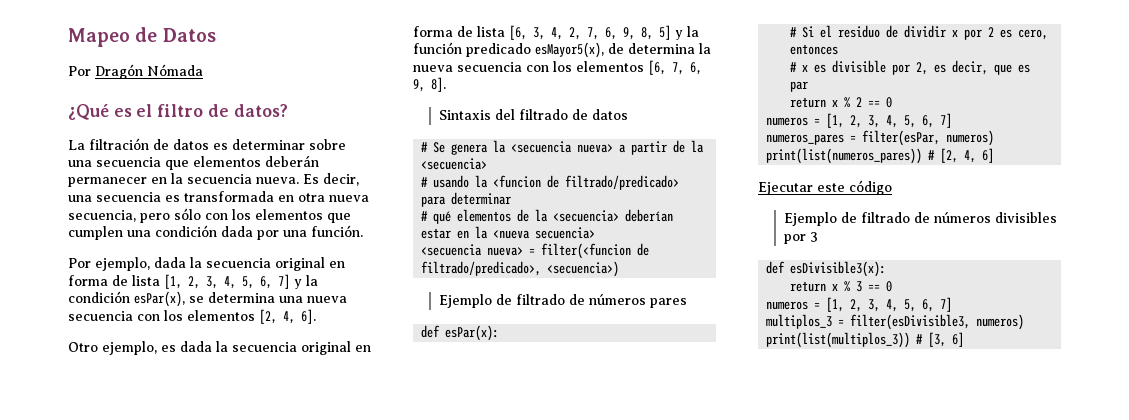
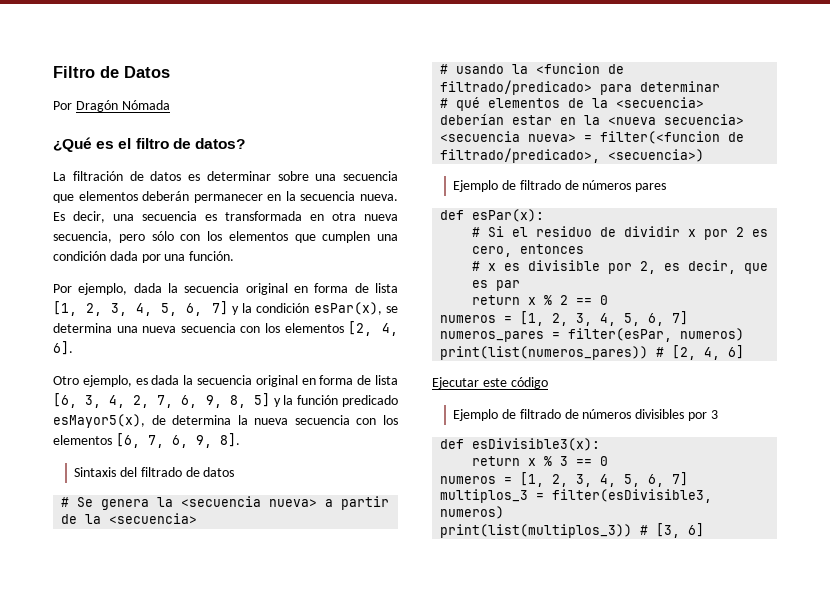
[68,28,130,47] Mapeo -> [53,66,95,78] Filtro

